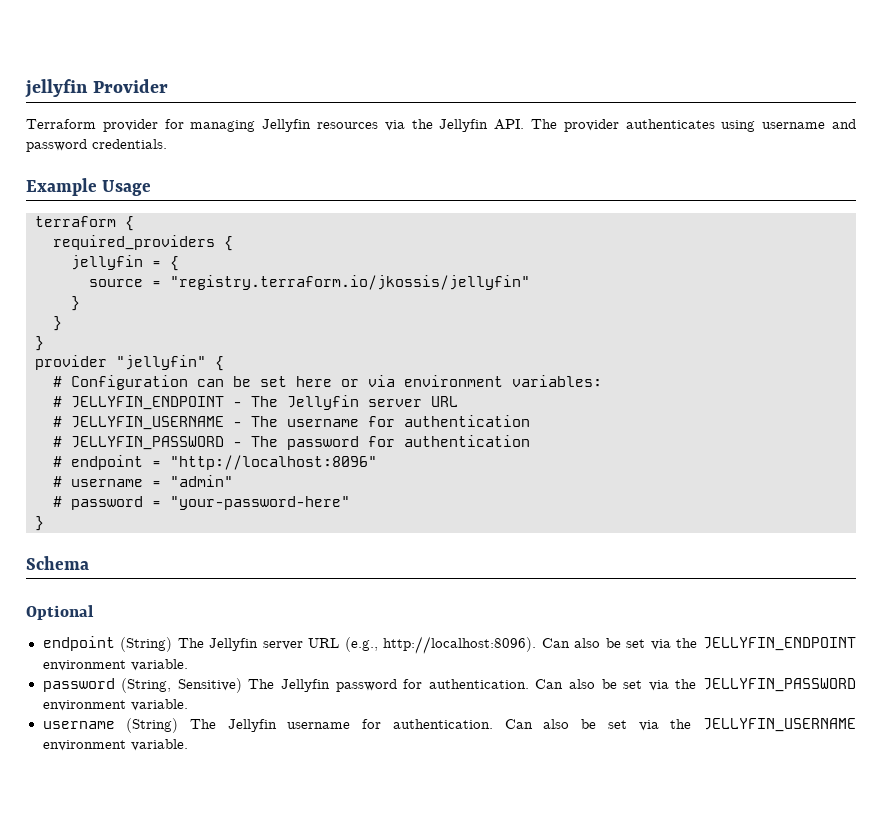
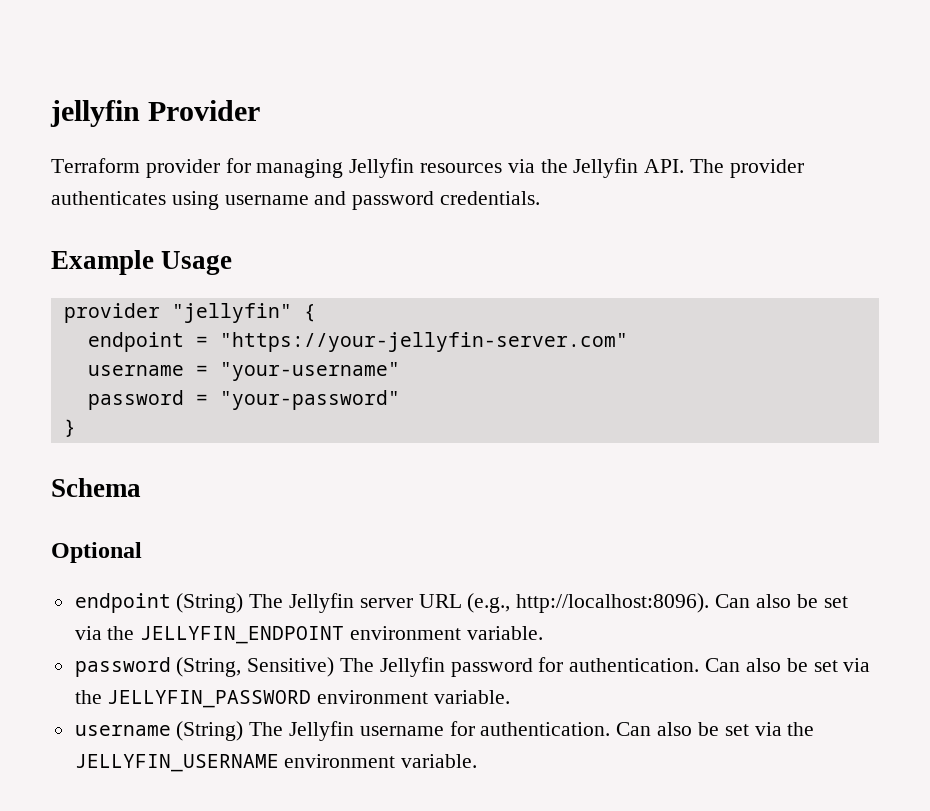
[35,216,134,231] [53,235,233,251] [71,255,179,271] [89,275,530,290] [71,296,80,311] [53,316,62,331] [35,336,44,351] [35,355,224,371] [53,375,602,390] [53,395,458,410] [53,415,530,430] [53,435,530,450] [53,455,377,470] [53,475,233,487] [53,496,62,507] terraform { // required_providers { // jellyfin = { // source = "registry.terraform.io/jkossis/jellyfin" // } // } // } // provider "jellyfin" { // # Configuration can be set here or via environment variables: // # JELLYFIN_ENDPOINT - The Jellyfin server URL // # JELLYFIN_USERNAME - The username for authentication // # JELLYFIN_PASSWORD - The password for authentication // # endpoint = "http://localhost:8096" // # username = "admin" // # -> [63,303,316,323] [87,332,628,352] [87,362,400,381] provider "jellyfin" { // endpoint = "https://your-jellyfin-server.com" // username = "your-username" //
[170,496,350,510] "your-password-here" -> [219,390,400,410] "your-password"

